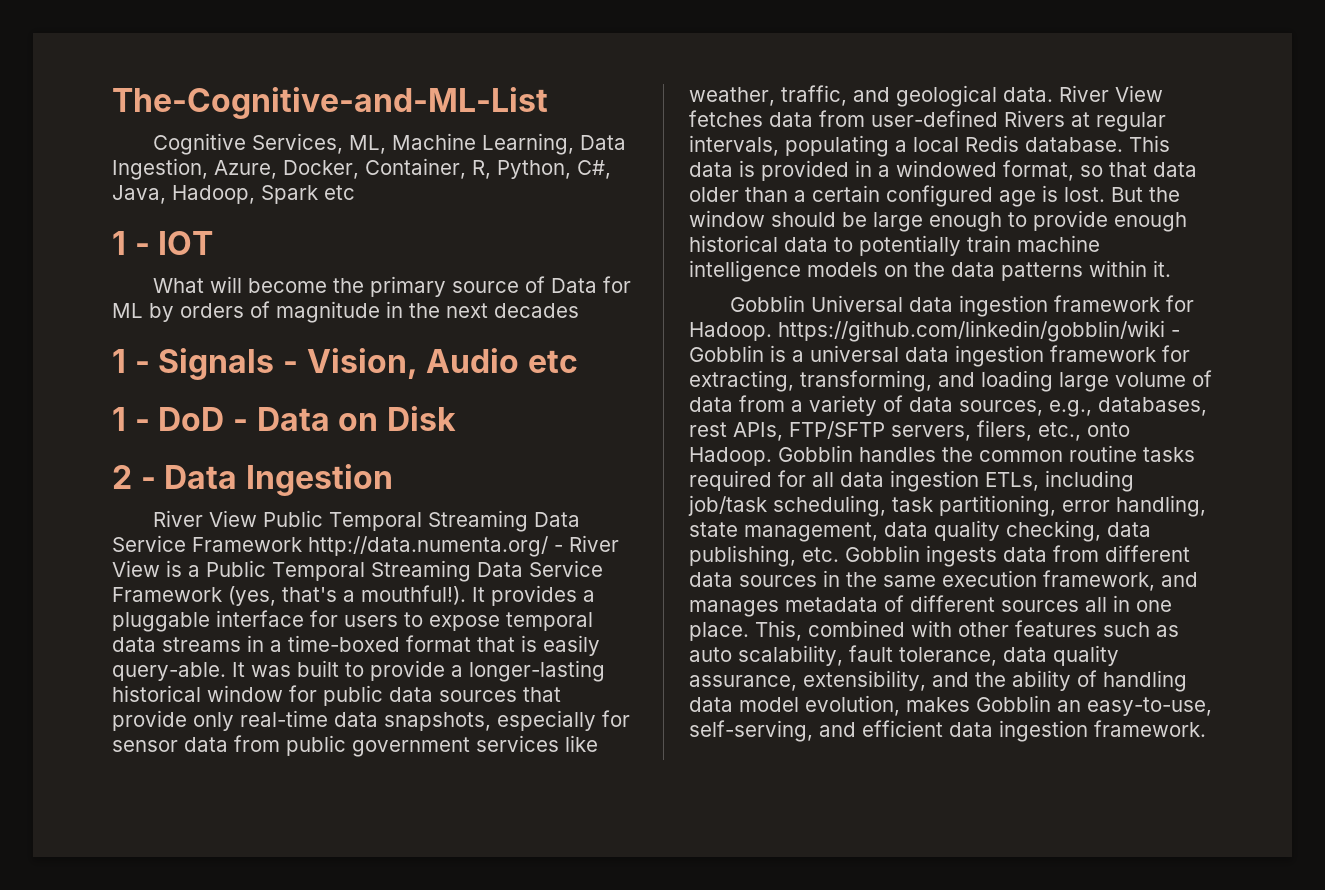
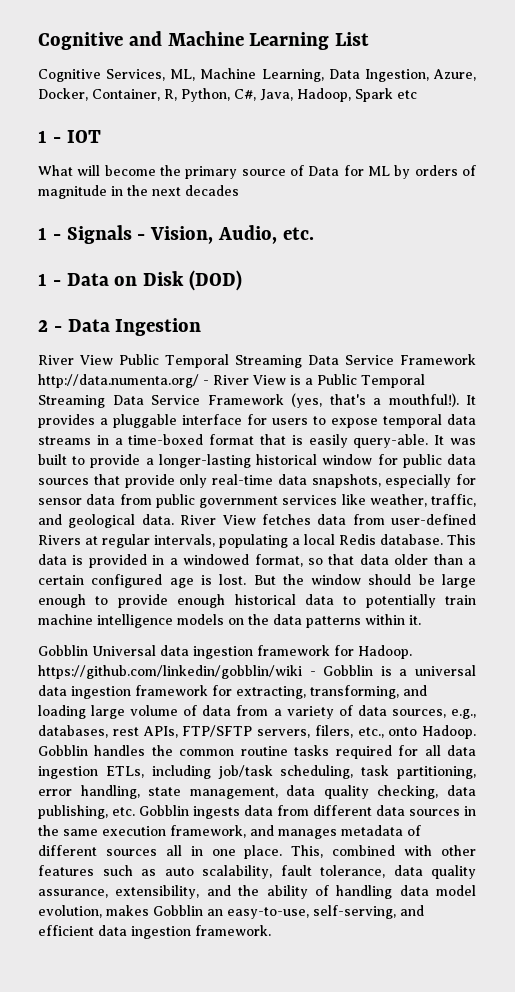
[112,87,548,119] The-Cognitive-and-ML-List -> [38,31,370,50] Cognitive and Machine Learning List
[426,348,578,373] [112,407,248,431] Audio etc // 1 - DoD - -> [218,225,314,244] [38,273,61,286] Audio, etc. // 1 -
(456, 418) none -> [189,270,243,291] (DOD)

